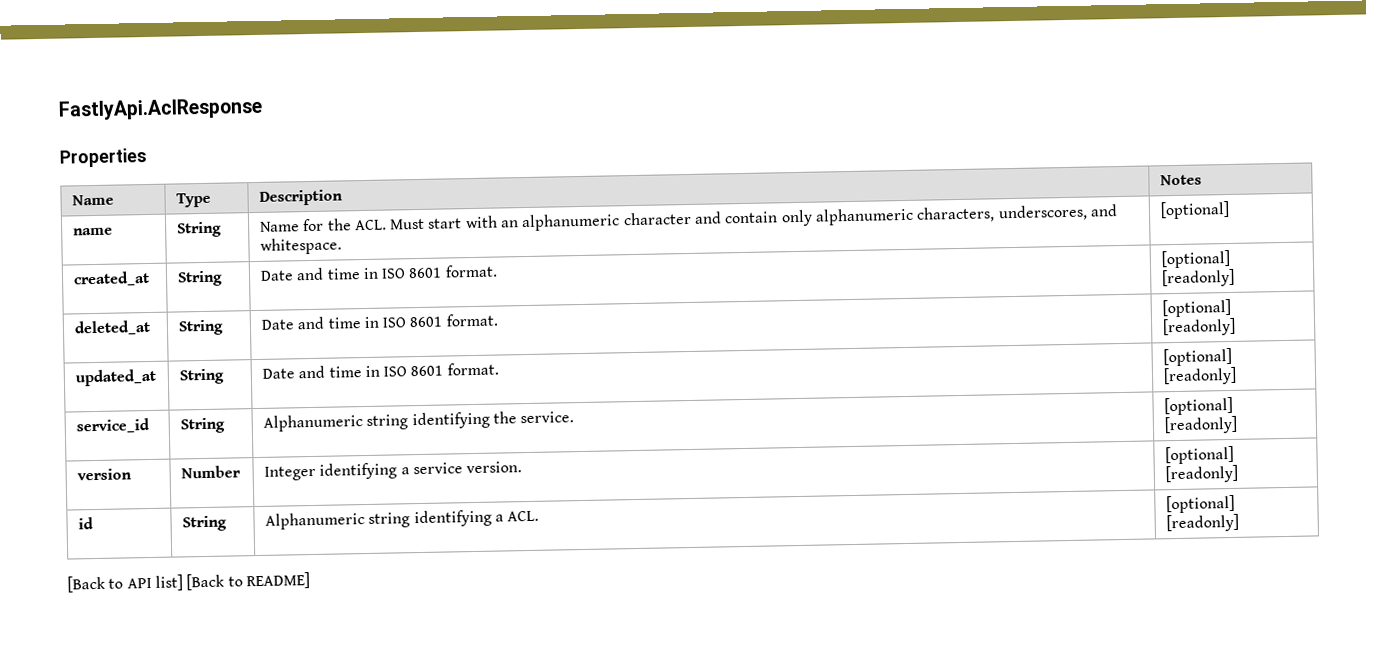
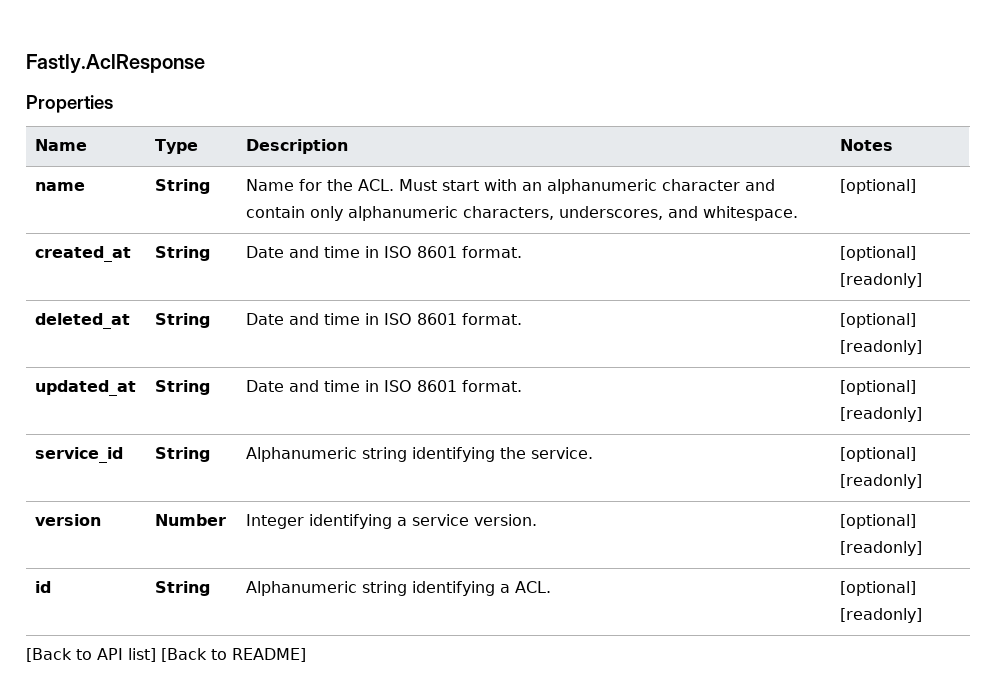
[58,97,263,121] FastlyApi.AclResponse -> [26,54,205,74] Fastly.AclResponse

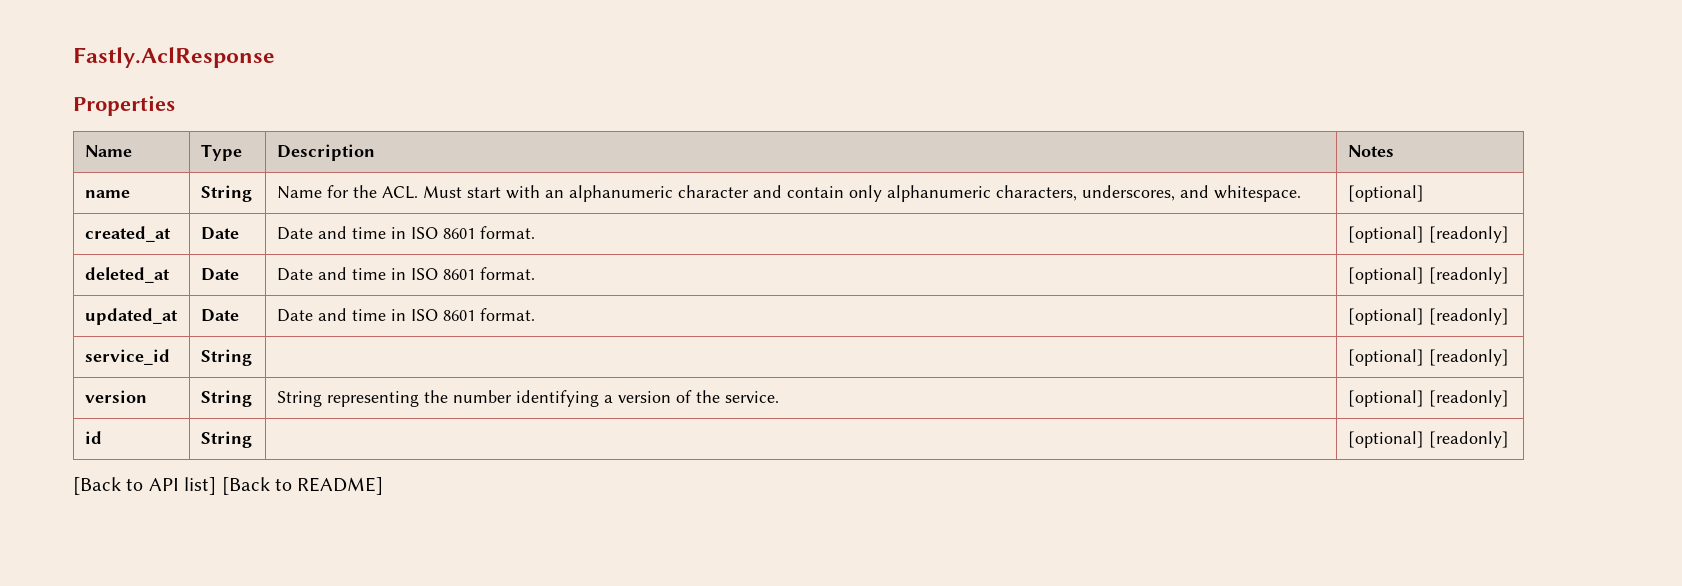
[155,246,211,261] String -> [200,227,239,240] Date
[155,313,211,328] String -> [200,268,239,281] Date
[155,380,211,395] String -> [200,309,239,322] Date
[246,447,594,462] [840,447,917,462] [840,474,923,489] [35,514,102,526] [155,514,227,526] [246,514,538,529] Alphanumeric string identifying the service. | [optional] [readonly] // version | Number | Integer identifying a service version. -> [1347,349,1509,366] [84,390,147,403] [200,390,252,407] [276,390,779,407] | [optional] [readonly] // version | String | String representing the number identifying a version of the service.
[246,581,552,596] Alphanumeric string identifying a ACL. -> (252, 439) none

